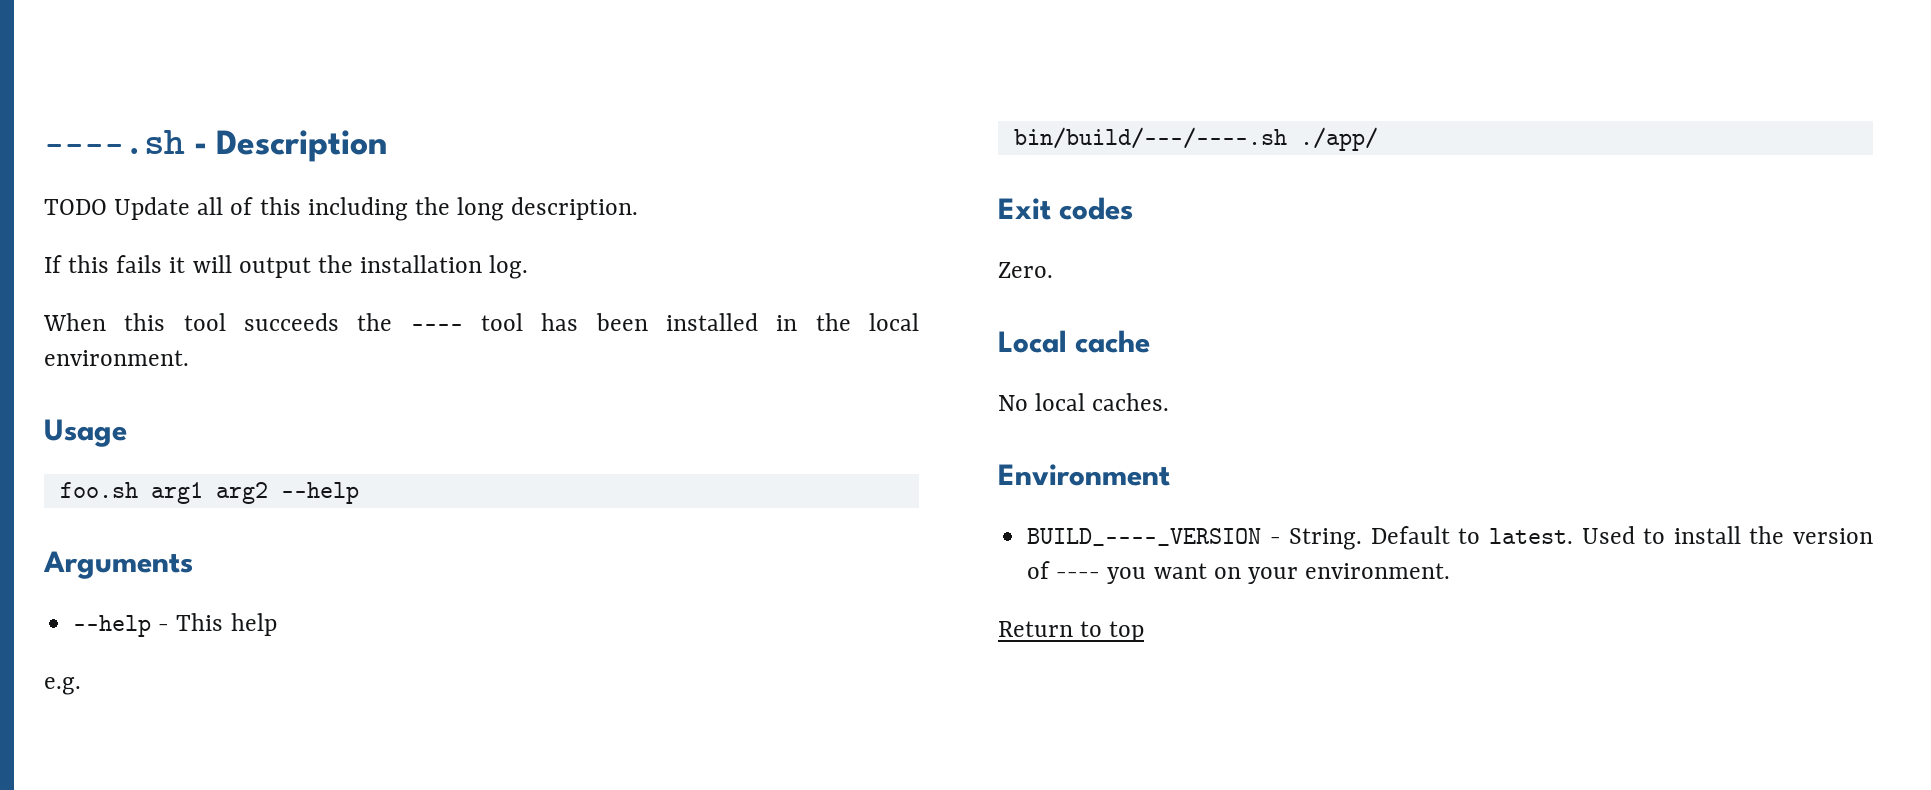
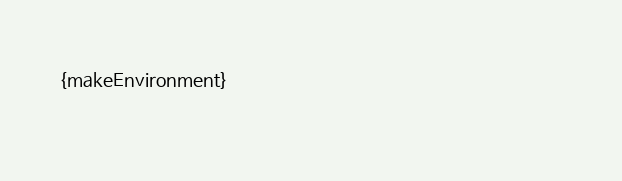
[44,130,388,162] [44,197,639,221] [44,255,529,279] [43,313,920,331] [44,350,189,366] [44,419,127,447] [59,482,359,504] [43,551,193,579] [73,613,277,637] [44,677,81,695] [1013,127,1378,151] [998,197,1134,220] [998,262,1053,278] [998,330,1151,353] [998,393,1170,411] [998,464,1170,486] [1027,526,1874,550] [1027,561,1451,584] [998,621,1145,642] ----.sh - Description // TODO Update all of this including the long description. // If this fails it will output the installation log. // When this tool succeeds the ---- tool has been installed in the local environment. // Usage // foo.sh arg1 arg2 --help // Arguments // --help - This help // e.g. // bin/build/---/----.sh ./app/ // Exit codes // Zero. // Local cache // No local caches. // Environment // BUILD_----_VERSION - String. Default to latest. Used to install the version of ---- you want on your environment. // Return to top -> [59,72,228,89] {makeEnvironment}

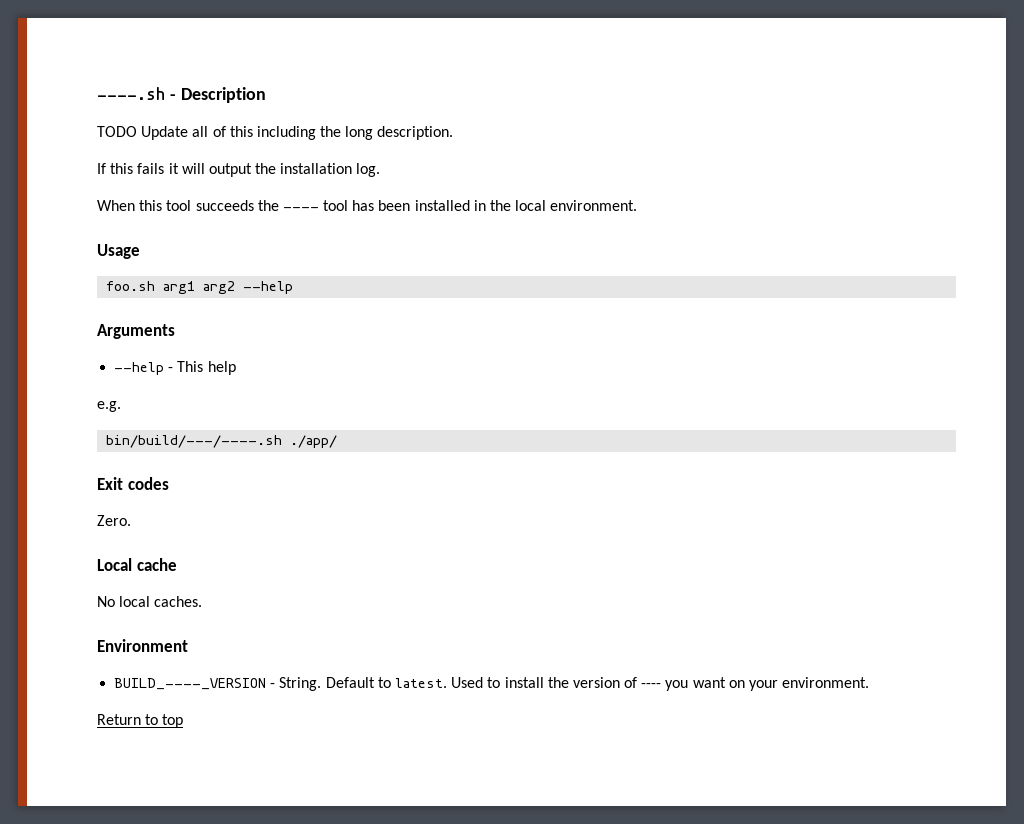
[59,72,228,89] {makeEnvironment} -> [97,87,266,103] [97,126,454,140] [97,163,381,177] [97,200,638,211] [97,244,140,259] [106,281,294,294] [97,324,175,339] [114,361,236,375] [97,401,121,412] [106,435,338,448] [97,477,169,490] [97,515,131,526] [97,558,177,571] [97,596,203,607] [97,639,188,652] [114,677,870,691] [97,714,184,728] ----.sh - Description // TODO Update all of this including the long description. // If this fails it will output the installation log. // When this tool succeeds the ---- tool has been installed in the local environment. // Usage // foo.sh arg1 arg2 --help // Arguments // --help - This help // e.g. // bin/build/---/----.sh ./app/ // Exit codes // Zero. // Local cache // No local caches. // Environment // BUILD_----_VERSION - String. Default to latest. Used to install the version of ---- you want on your environment. // Return to top

